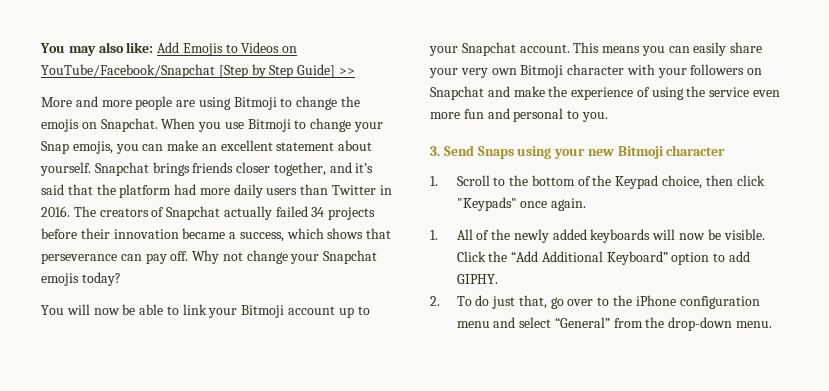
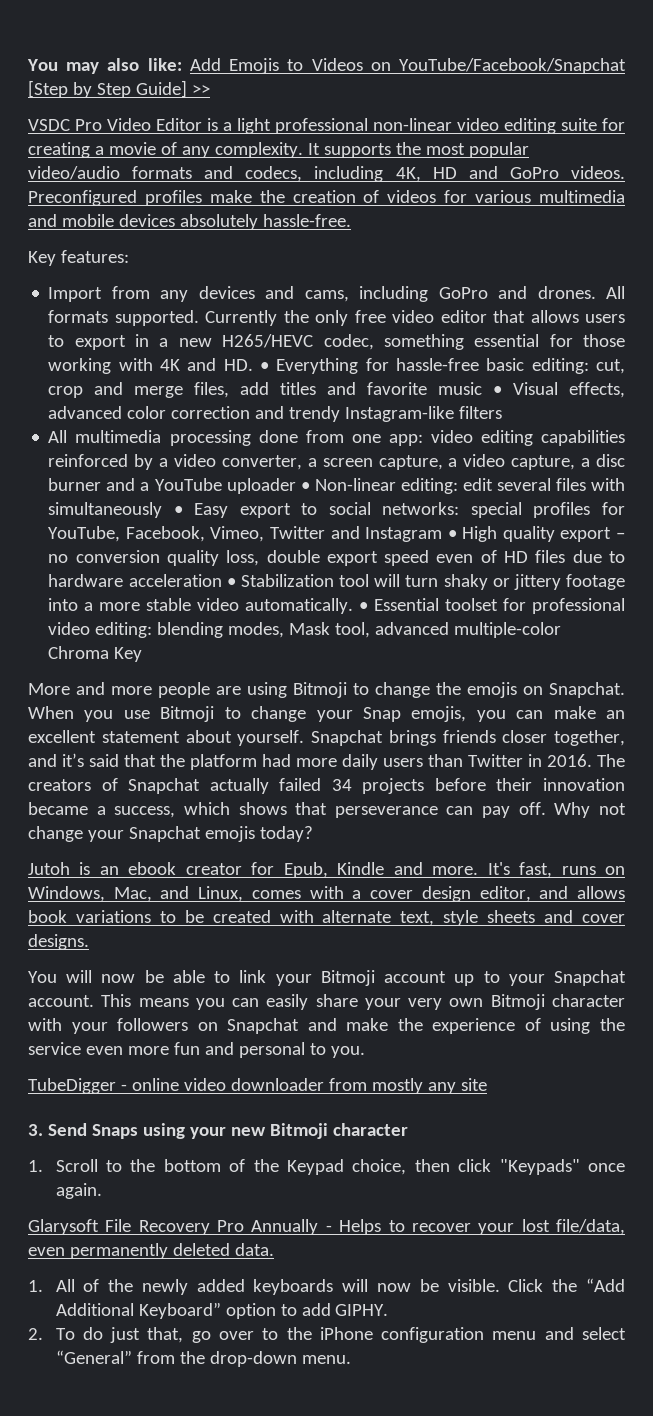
(355, 71) none -> [28,118,625,134] [28,142,529,158] [28,166,625,182] [28,190,625,206] [28,214,351,230] [28,250,129,266] [48,286,626,302] [48,310,625,326] [48,334,625,350] [48,358,625,374] [48,382,625,398] [48,406,503,422] [48,430,625,446] [48,454,625,470] [48,478,625,494] [48,502,625,518] [48,526,625,542] [48,550,626,566] [48,574,625,590] [48,598,625,614] [48,622,562,638] [48,646,143,662] // VSDC Pro Video Editor is a light professional non-linear video editing suite for creating a movie of any complexity. It supports the most popular video/audio formats and codecs, including 4K, HD and GoPro videos. Preconfigured profiles make the creation of videos for various multimedia and mobile devices absolutely hassle-free. // Key features: // Import from any devices and cams, including GoPro and drones. All formats supported. Сurrently the only free video editor that allows users to export in a new H265/HEVC codec, something essential for those working with 4K and HD. • Everything for hassle-free basic editing: cut, crop and merge files, add titles and favorite music • Visual effects, advanced color correction and trendy Instagram-like filters // All multimedia processing done from one app: video editing capabilities reinforced by a video converter, a screen capture, a video capture, a disc burner and a YouTube uploader • Non-linear editing: edit several files with simultaneously • Easy export to social networks: special profiles for YouTube, Facebook, Vimeo, Twitter and Instagram • High quality export – no conversion quality loss, double export speed even of HD files due to hardware acceleration • Stabilization tool will turn shaky or jittery footage into a more stable video automatically. • Essential toolset for professional video editing: blending modes, Mask tool, advanced multiple-color Chroma Key
(121, 279) none -> [28,862,625,878] [28,886,626,902] [28,910,625,926] [28,934,89,950] // Jutoh is an ebook creator for Epub, Kindle and more. It's fast, runs on Windows, Mac, and Linux, comes with a cover design editor, and allows book variations to be created with alternate text, style sheets and cover designs.
(608, 117) none -> [28,1078,487,1094] // TubeDigger - online video downloader from mostly any site
(587, 204) none -> [28,1219,626,1235] [28,1243,274,1259] // Glarysoft File Recovery Pro Annually - Helps to recover your lost file/data, even permanently deleted data.

